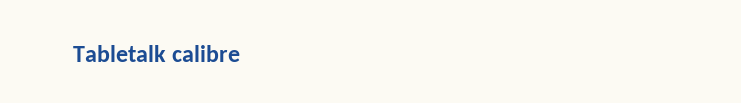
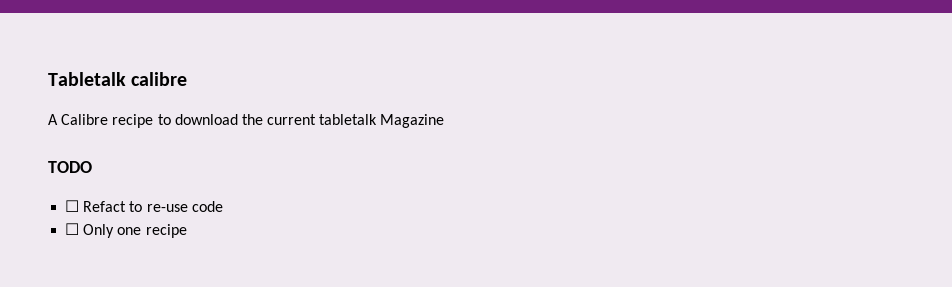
(241, 53) none -> [48,114,445,128] [48,161,92,173] [65,200,223,212] [65,223,187,238] // A Calibre recipe to download the current tabletalk Magazine // TODO // ☐ Refact to re-use code // ☐ Only one recipe

